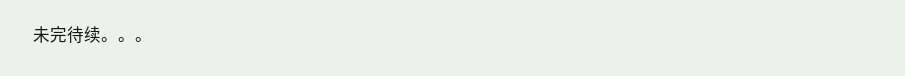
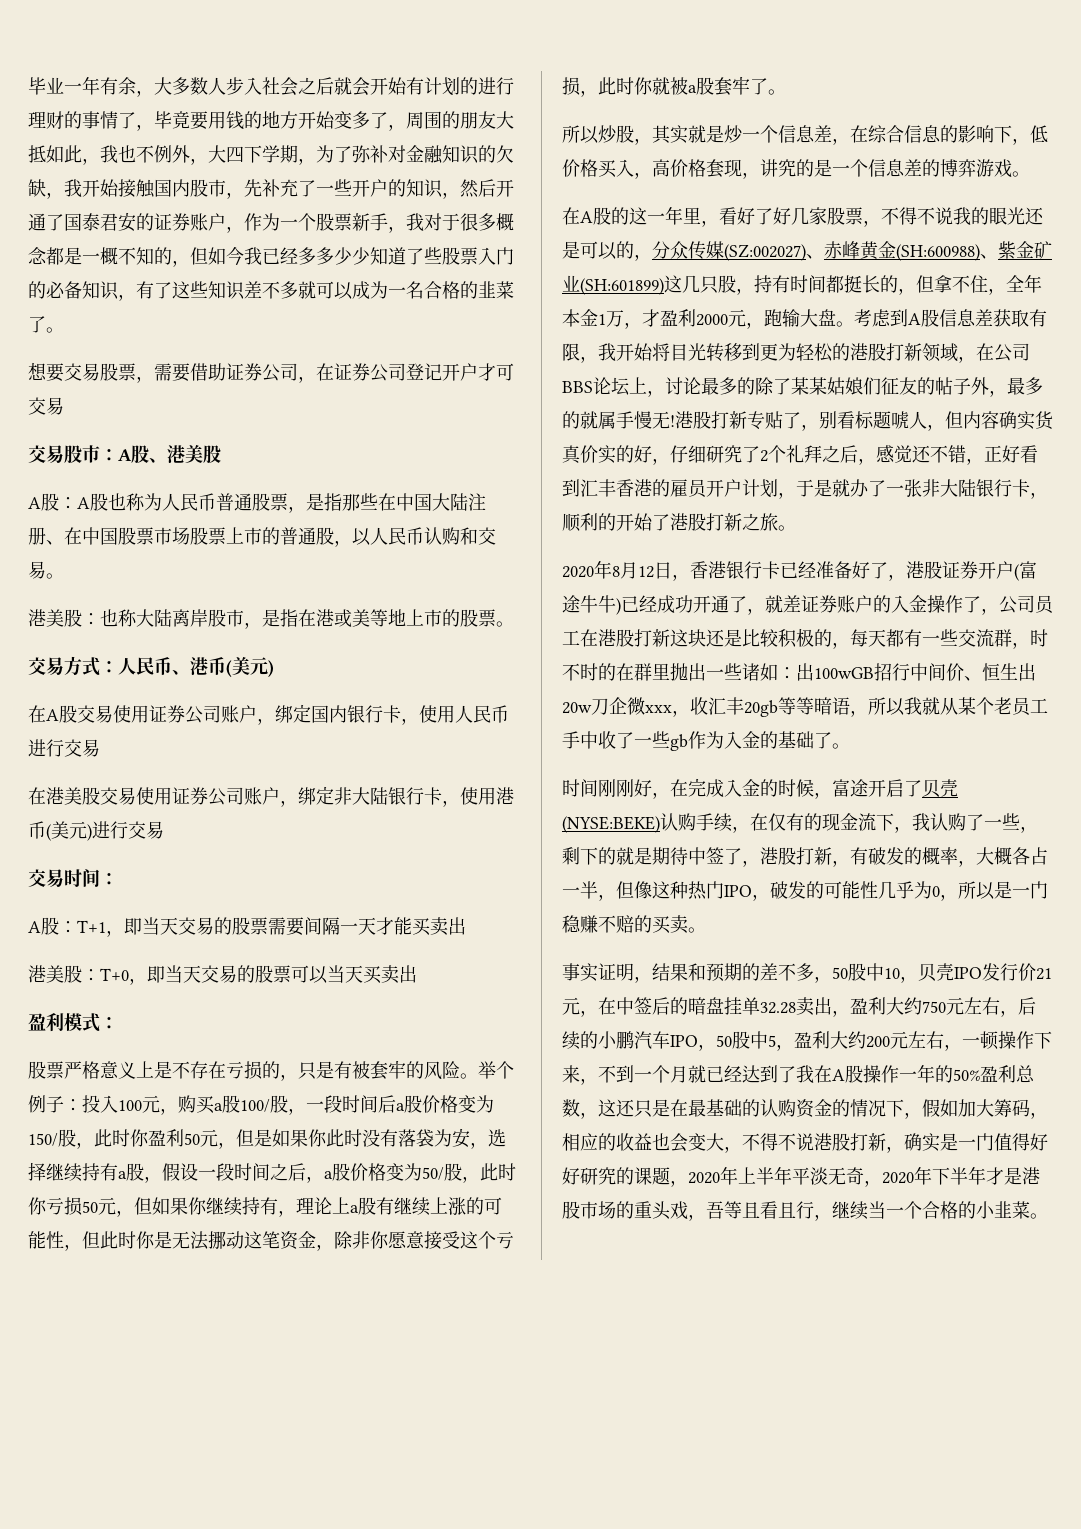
[33,26,135,44] 未完待续。。 -> [28,76,514,97] [28,111,514,131] [28,145,514,165] [28,179,514,199] [28,212,514,233] [28,247,514,267] [28,281,514,301] [28,316,64,333] [28,362,514,383] [28,397,64,415] [28,444,221,464] [28,493,486,513] [28,527,496,547] [28,561,64,579] [28,609,514,629] [28,656,274,677] [28,704,509,725] [28,739,100,757] [28,786,514,807] [28,821,164,841] [28,869,118,888] [28,917,466,937] [28,965,417,985] [28,1013,118,1032] [28,1060,514,1081] [28,1095,494,1115] [28,1128,506,1149] [28,1162,516,1183] [28,1197,502,1217] [28,1231,514,1251] [562,76,786,97] [562,125,1048,145] [562,159,1030,179] [562,206,1044,227] [562,241,1052,261] [562,274,1042,295] [562,309,1047,329] [562,343,1030,363] [562,377,1043,397] [562,411,1054,431] [562,445,1038,465] [562,479,1048,499] [562,513,796,532] [562,560,1037,581] [562,595,1055,615] [562,628,1048,649] [562,663,1036,681] [562,697,1048,717] [562,731,850,751] [562,778,958,799] [562,813,1038,833] [562,847,1048,867] [562,881,1048,901] [562,915,706,934] [562,963,1052,983] [562,997,1036,1017] [562,1031,1052,1051] [562,1064,1035,1085] [562,1099,1048,1119] [562,1133,1048,1153] [562,1166,1040,1187] [562,1201,1030,1221] 毕业一年有余，大多数人步入社会之后就会开始有计划的进行理财的事情了，毕竟要用钱的地方开始变多了，周围的朋友大抵如此，我也不例外，大四下学期，为了弥补对金融知识的欠缺，我开始接触国内股市，先补充了一些开户的知识，然后开通了国泰君安的证券账户，作为一个股票新手，我对于很多概念都是一概不知的，但如今我已经多多少少知道了些股票入门的必备知识，有了这些知识差不多就可以成为一名合格的韭菜了。 // 想要交易股票，需要借助证券公司，在证券公司登记开户才可交易 // 交易股市：A股、港美股 // A股：A股也称为人民币普通股票，是指那些在中国大陆注册、在中国股票市场股票上市的普通股，以人民币认购和交易。 // 港美股：也称大陆离岸股市，是指在港或美等地上市的股票。 // 交易方式：人民币、港币(美元) // 在A股交易使用证券公司账户，绑定国内银行卡，使用人民币进行交易 // 在港美股交易使用证券公司账户，绑定非大陆银行卡，使用港币(美元)进行交易 // 交易时间： // A股：T+1，即当天交易的股票需要间隔一天才能买卖出 // 港美股：T+0，即当天交易的股票可以当天买卖出 // 盈利模式： // 股票严格意义上是不存在亏损的，只是有被套牢的风险。举个例子：投入100元，购买a股100/股，一段时间后a股价格变为150/股，此时你盈利50元，但是如果你此时没有落袋为安，选择继续持有a股，假设一段时间之后，a股价格变为50/股，此时你亏损50元，但如果你继续持有，理论上a股有继续上涨的可能性，但此时你是无法挪动这笔资金，除非你愿意接受这个亏损，此时你就被a股套牢了。 // 所以炒股，其实就是炒一个信息差，在综合信息的影响下，低价格买入，高价格套现，讲究的是一个信息差的博弈游戏。 // 在A股的这一年里，看好了好几家股票，不得不说我的眼光还是可以的，分众传媒(SZ:002027)、赤峰黄金(SH:600988)、紫金矿业(SH:601899)这几只股，持有时间都挺长的，但拿不住，全年本金1万，才盈利2000元，跑输大盘。考虑到A股信息差获取有限，我开始将目光转移到更为轻松的港股打新领域，在公司BBS论坛上，讨论最多的除了某某姑娘们征友的帖子外，最多的就属手慢无!港股打新专贴了，别看标题唬人，但内容确实货真价实的好，仔细研究了2个礼拜之后，感觉还不错，正好看到汇丰香港的雇员开户计划，于是就办了一张非大陆银行卡，顺利的开始了港股打新之旅。 // 2020年8月12日，香港银行卡已经准备好了，港股证券开户(富途牛牛)已经成功开通了，就差证券账户的入金操作了，公司员工在港股打新这块还是比较积极的，每天都有一些交流群，时不时的在群里抛出一些诸如：出100wGB招行中间价、恒生出20w刀企微xxx，收汇丰20gb等等暗语，所以我就从某个老员工手中收了一些gb作为入金的基础了。 // 时间刚刚好，在完成入金的时候，富途开启了贝壳(NYSE:BEKE)认购手续，在仅有的现金流下，我认购了一些，剩下的就是期待中签了，港股打新，有破发的概率，大概各占一半，但像这种热门IPO，破发的可能性几乎为0，所以是一门稳赚不赔的买卖。 // 事实证明，结果和预期的差不多，50股中10，贝壳IPO发行价21元，在中签后的暗盘挂单32.28卖出，盈利大约750元左右，后续的小鹏汽车IPO，50股中5，盈利大约200元左右，一顿操作下来，不到一个月就已经达到了我在A股操作一年的50%盈利总数，这还只是在最基础的认购资金的情况下，假如加大筹码，相应的收益也会变大，不得不说港股打新，确实是一门值得好好研究的课题，2020年上半年平淡无奇，2020年下半年才是港股市场的重头戏，吾等且看且行，继续当一个合格的小韭菜

